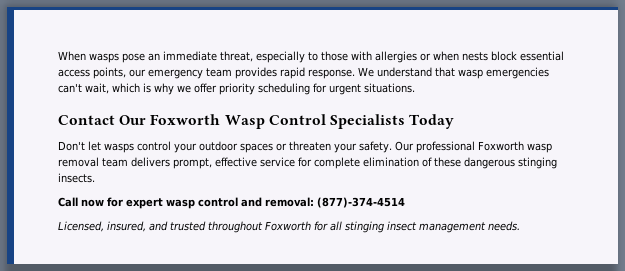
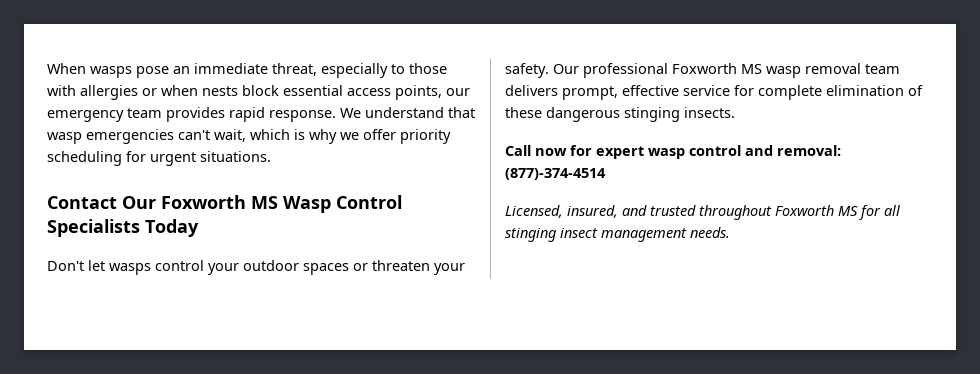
(221, 119) none -> [251,196,278,209] MS
(524, 146) none -> [741,64,762,74] MS
(311, 226) none -> [838,206,858,216] MS

